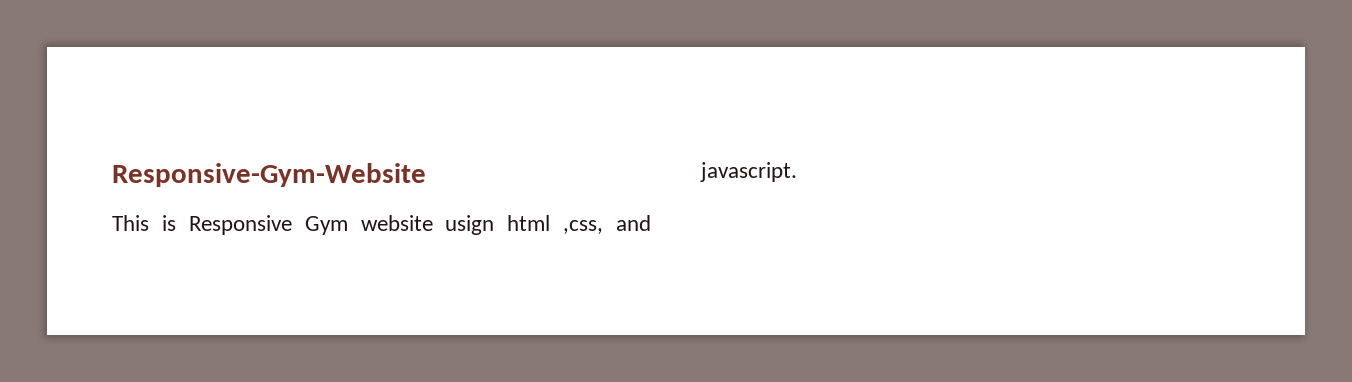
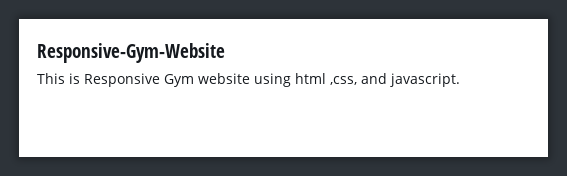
[445,215,495,235] usign -> [254,73,291,87] using

